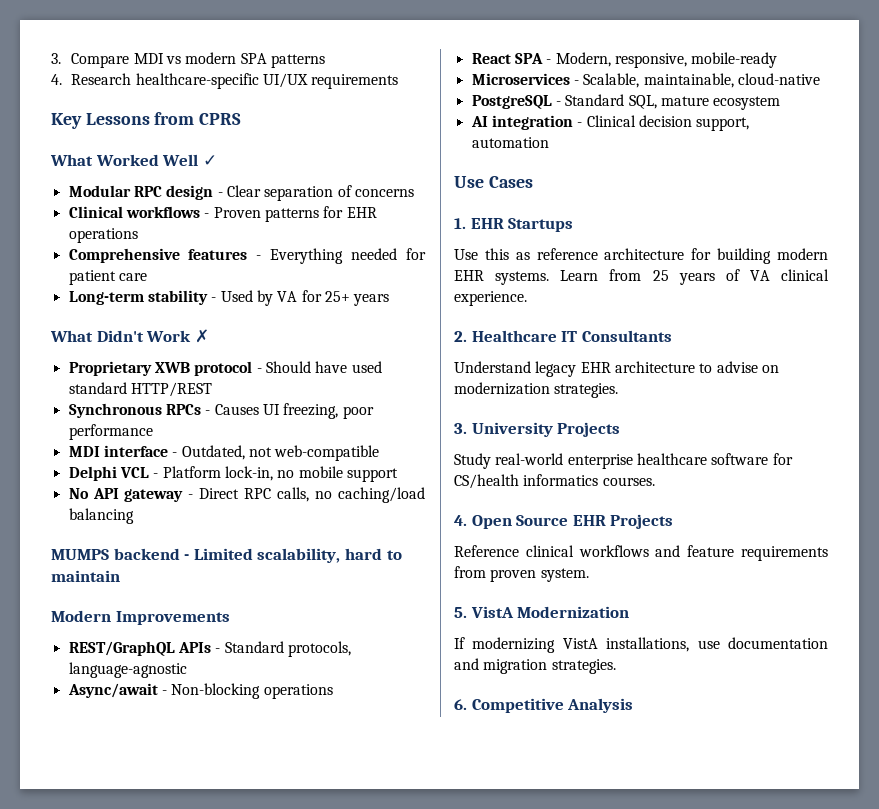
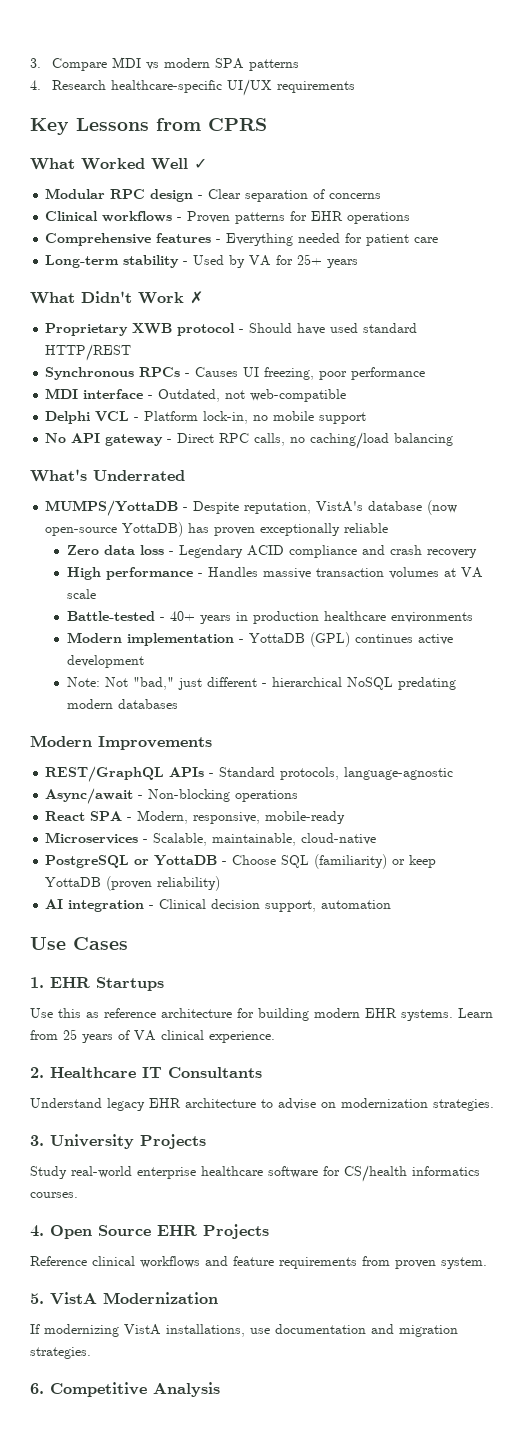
[51,548,402,563] [51,570,120,582] MUMPS backend - Limited scalability, hard to maintain -> [30,469,185,482] [45,500,458,516] [45,522,389,537] [66,545,477,558] [66,567,483,580] [66,589,96,599] [66,611,473,624] [66,632,453,647] [66,655,144,668] [66,677,456,690] [66,699,178,709] What's Underrated // MUMPS/YottaDB - Despite reputation, VistA's database (now open-source YottaDB) has proven exceptionally reliable // Zero data loss - Legendary ACID compliance and crash recovery // High performance - Handles massive transaction volumes at VA scale // Battle-tested - 40+ years in production healthcare environments // Modern implementation - YottaDB (GPL) continues active development // Note: Not "bad," just different - hierarchical NoSQL predating modern databases
[555,94,781,110] - Standard SQL, mature ecosystem -> [134,854,437,869] [45,876,221,891] or YottaDB - Choose SQL (familiarity) or keep YottaDB (proven reliability)

